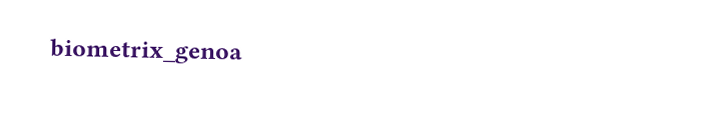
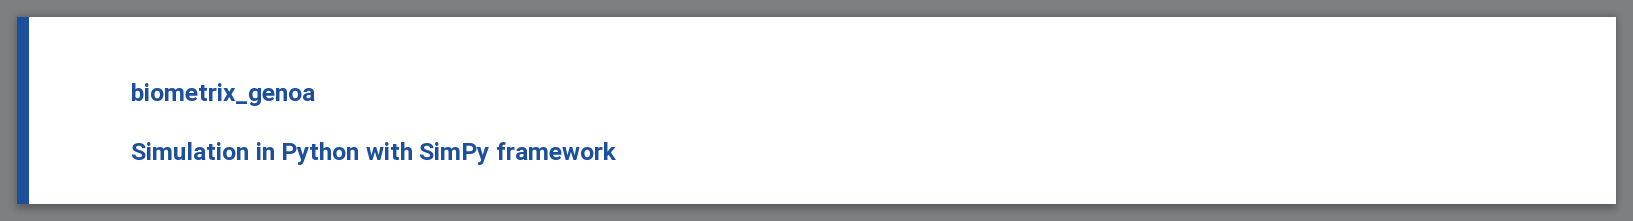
(243, 51) none -> [131,142,617,165] // Simulation in Python with SimPy framework

